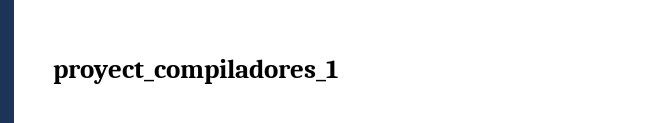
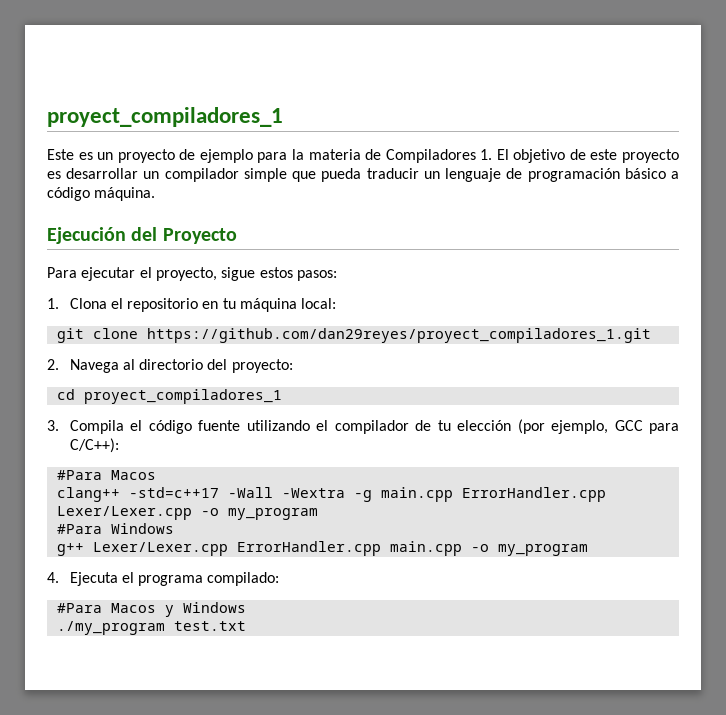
[53,59,338,84] proyect_compiladores_1 -> [47,107,283,127] [47,149,679,163] [47,168,679,182] [47,187,156,201] [47,227,237,244] [47,267,337,281] [47,298,337,312] [56,328,651,343] [47,359,293,373] [56,389,282,404] [47,419,679,434] [69,438,119,453] [56,470,156,480] [56,487,606,502] [56,506,318,520] [56,523,174,534] [56,541,588,556] [47,572,280,586] [56,602,246,617] [56,621,246,635] proyect_compiladores_1 // Este es un proyecto de ejemplo para la materia de Compiladores 1. El objetivo de este proyecto es desarrollar un compilador simple que pueda traducir un lenguaje de programación básico a código máquina. // Ejecución del Proyecto // Para ejecutar el proyecto, sigue estos pasos: // 1. Clona el repositorio en tu máquina local: // git clone https://github.com/dan29reyes/proyect_compiladores_1.git // 2. Navega al directorio del proyecto: // cd proyect_compiladores_1 // 3. Compila el código fuente utilizando el compilador de tu elección (por ejemplo, GCC para C/C++): // #Para Macos // clang++ -std=c++17 -Wall -Wextra -g main.cpp ErrorHandler.cpp Lexer/Lexer.cpp -o my_program // #Para Windows // g++ Lexer/Lexer.cpp ErrorHandler.cpp main.cpp -o my_program // 4. Ejecuta el programa compilado: // #Para Macos y Windows // ./my_program test.txt

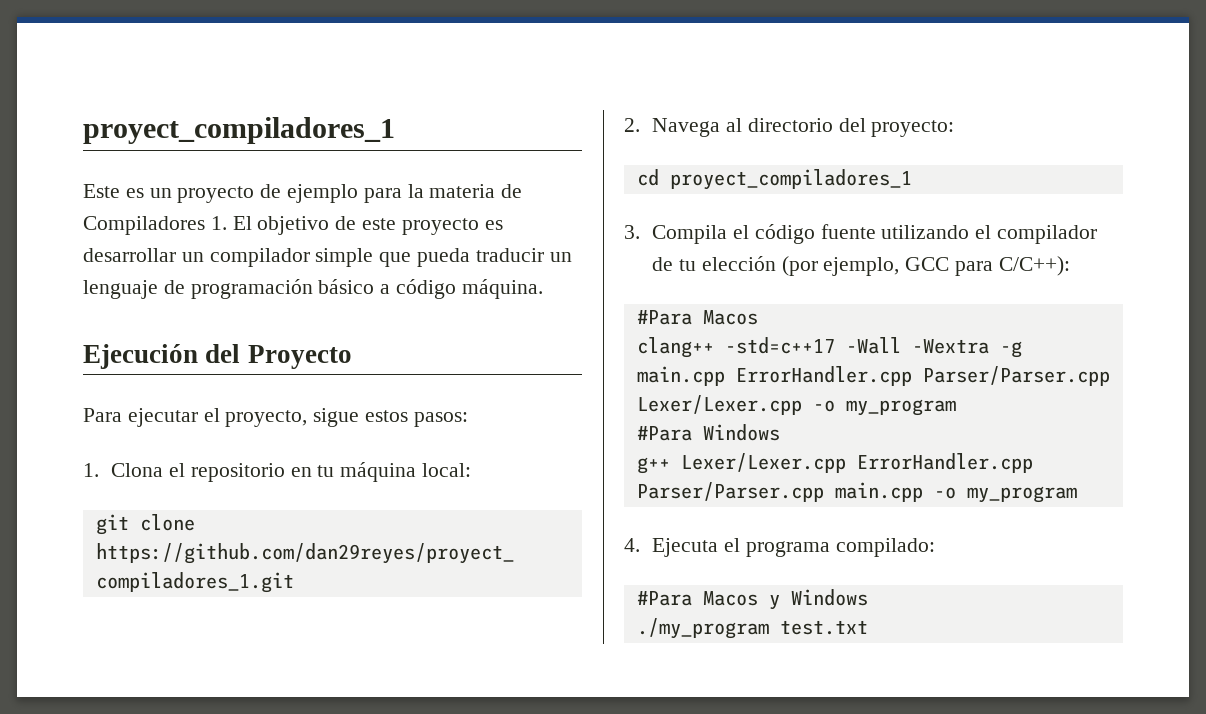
(606, 494) none -> [922,366,1110,386] Parser/Parser.cpp
(381, 548) none -> [636,482,824,502] Parser/Parser.cpp

